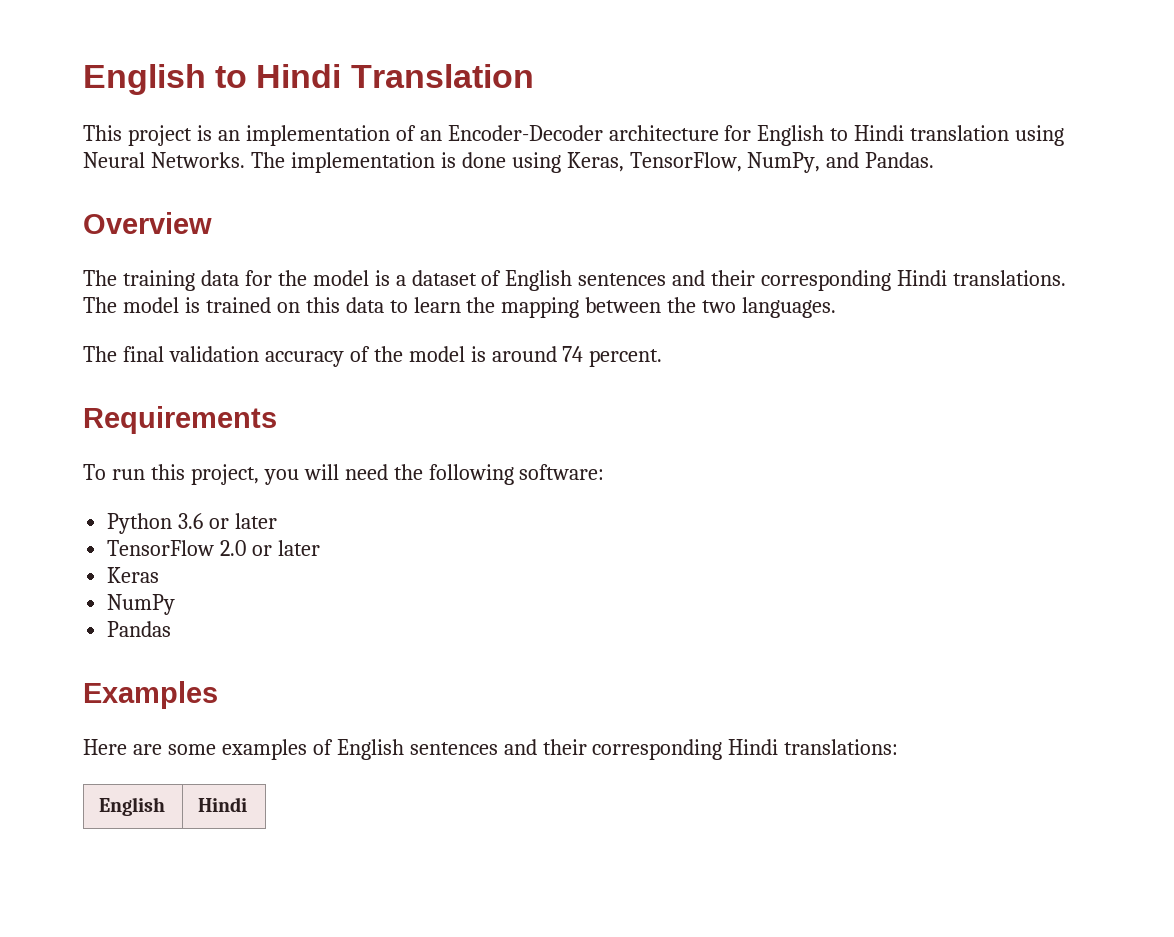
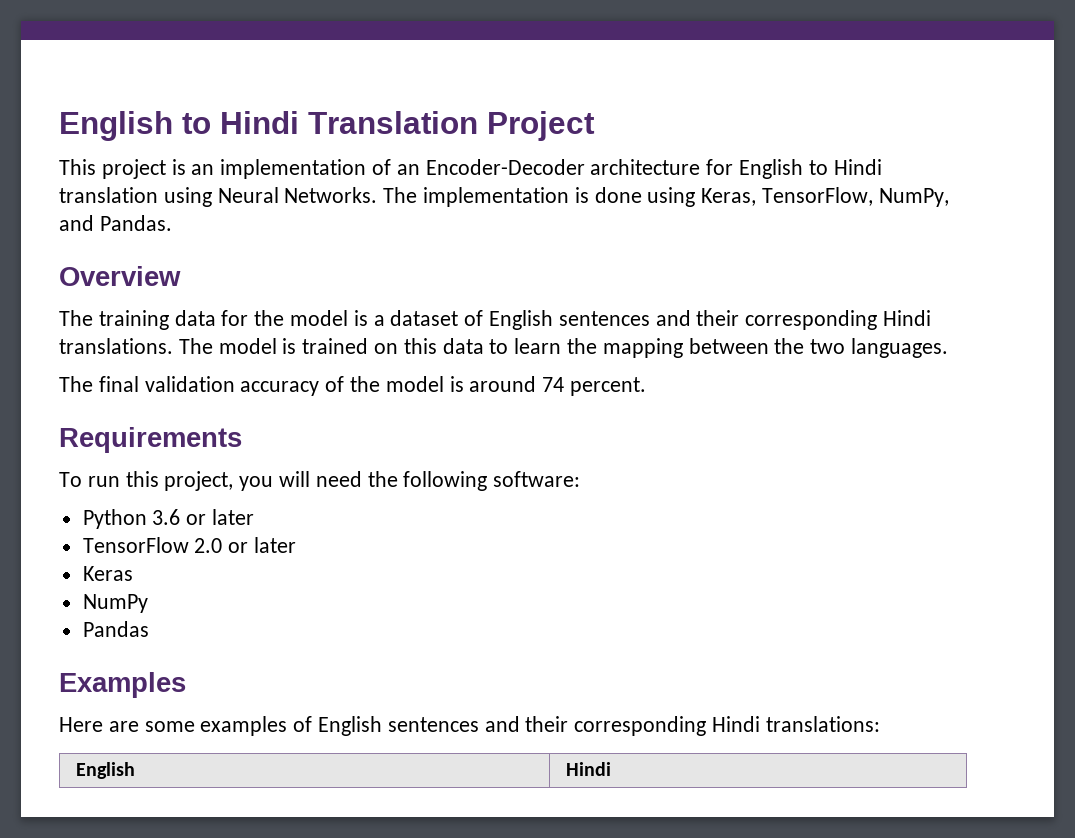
(534, 76) none -> [487,111,595,141] Project

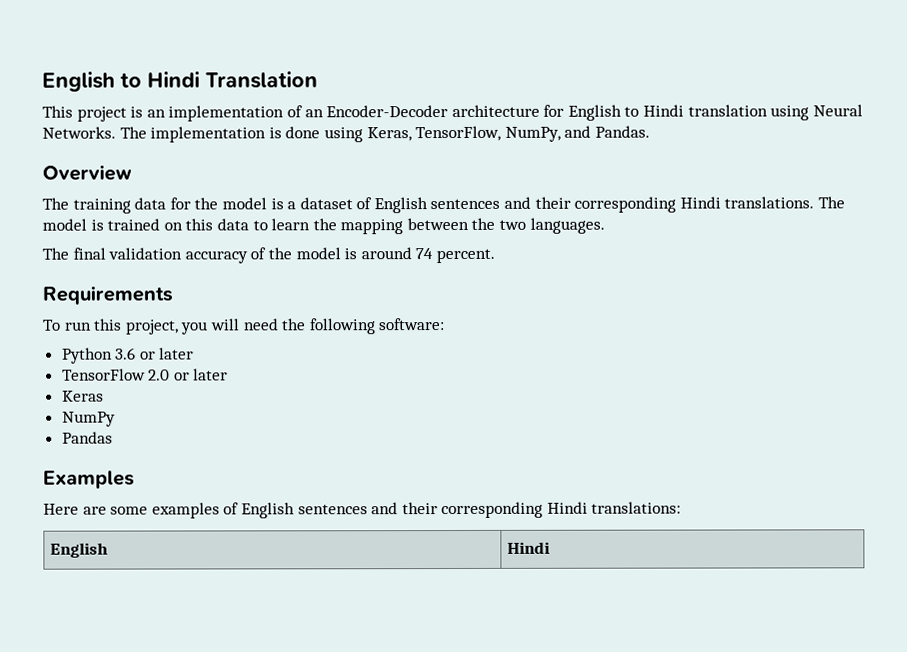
[487,111,595,141] Project -> (318, 80) none

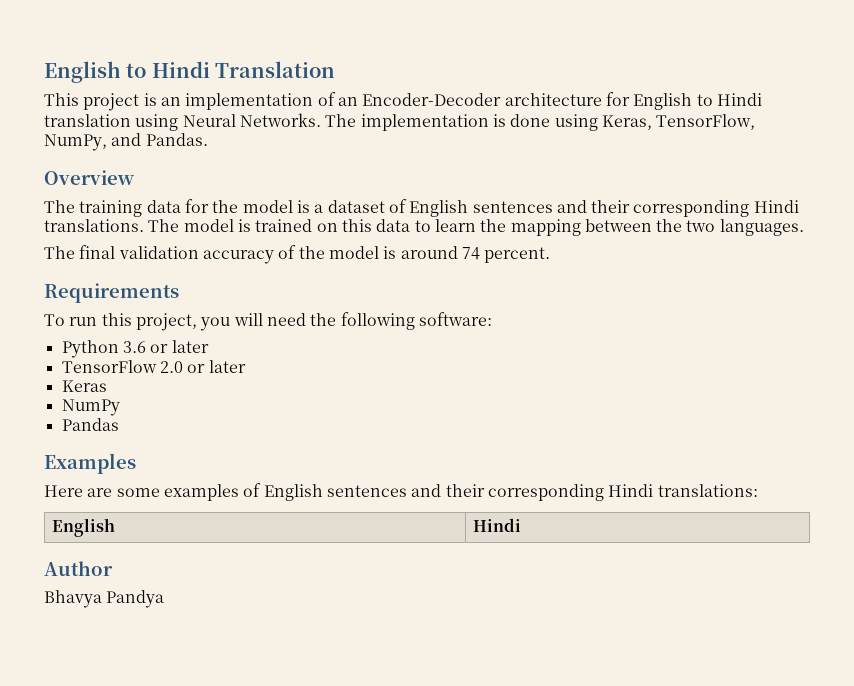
(550, 547) none -> [44,561,113,576] [44,590,165,608] // Author // Bhavya Pandya

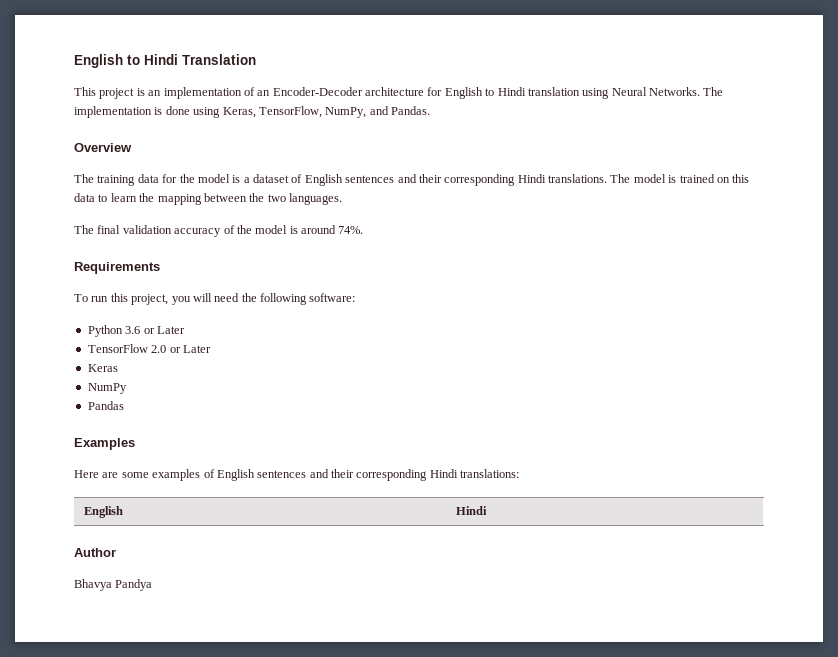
[461,247,551,263] 74 percent. -> [338,226,364,234] 74%.
[171,340,209,353] later -> [156,326,185,334] Later
[208,360,246,373] later -> [182,345,211,353] Later

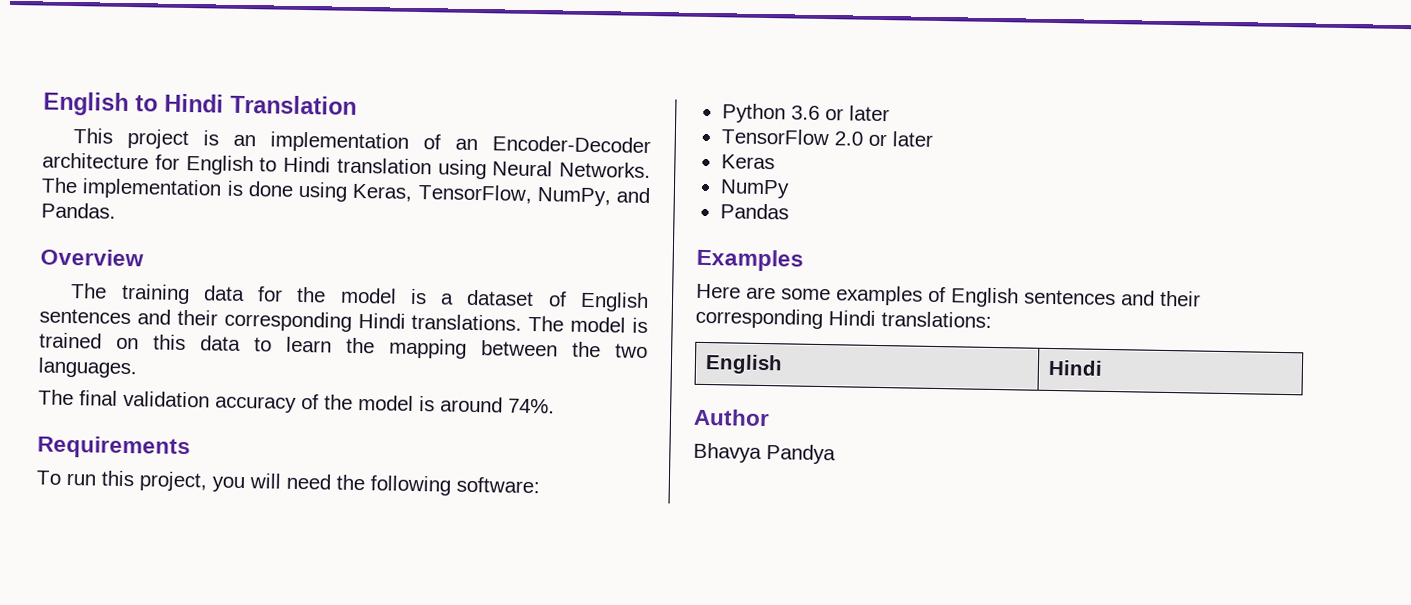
[156,326,185,334] Later -> [848,105,890,122] later
[182,345,211,353] Later -> [891,131,933,147] later

